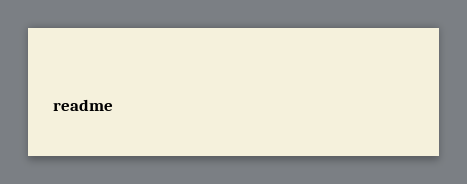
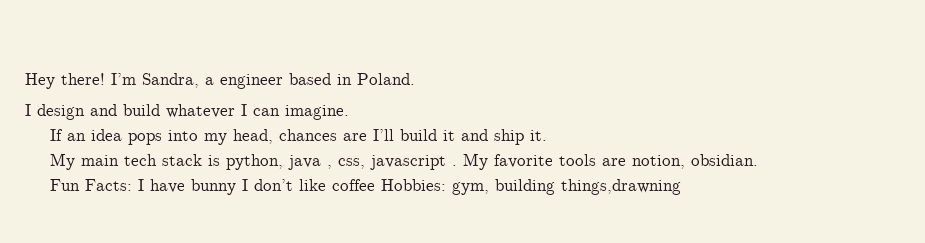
[53,99,113,111] readme -> [25,73,415,89] [25,104,349,120] [49,129,547,145] [49,153,758,170] [49,179,681,195] Hey there! I’m Sandra, a engineer based in Poland. // I design and build whatever I can imagine. // If an idea pops into my head, chances are I’ll build it and ship it. // My main tech stack is python, java , css, javascript . My favorite tools are notion, obsidian. // Fun Facts: I have bunny I don’t like coffee Hobbies: gym, building things,drawning

